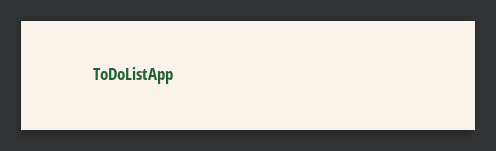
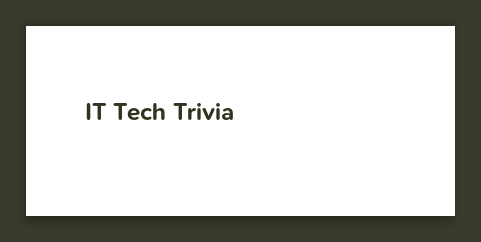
[93,67,173,84] ToDoListApp -> [85,103,234,121] IT Tech Trivia

